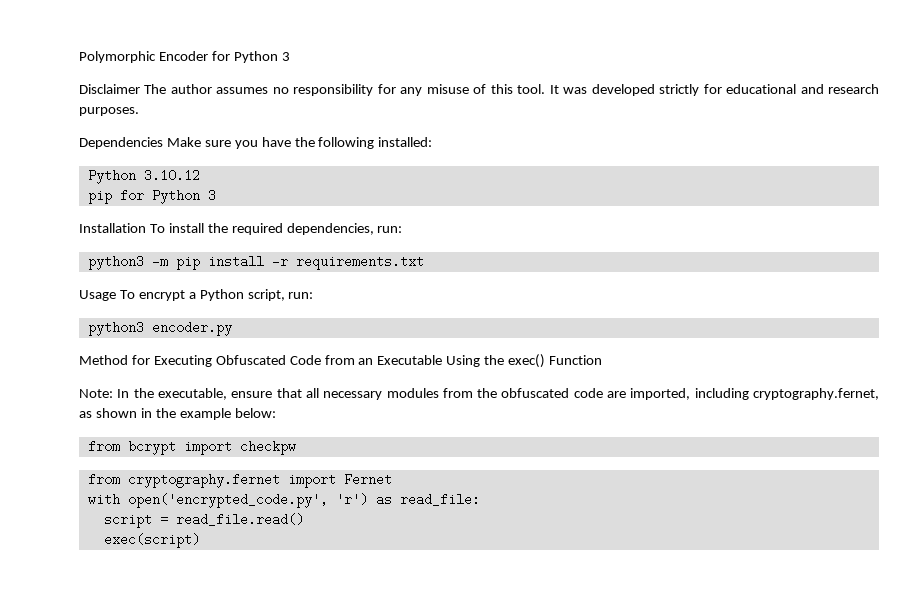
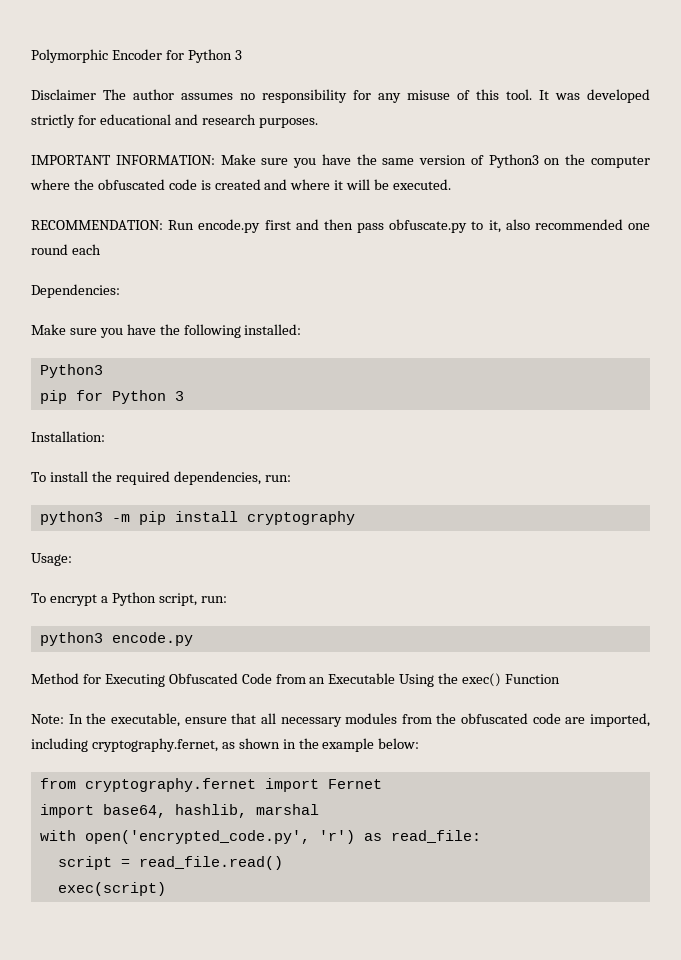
[79,137,163,149] Dependencies -> [31,154,650,168] [30,179,452,190] [31,219,651,233] [31,244,101,255] [31,284,120,298] IMPORTANT INFORMATION: Make sure you have the same version of Python3 on the computer where the obfuscated code is created and where it will be executed. // RECOMMENDATION: Run encode.py first and then pass obfuscate.py to it, also recommended one round each // Dependencies: //
[87,169,200,184] Python 3.10.12 -> [39,364,103,378] Python3
[79,223,146,233] Installation -> [31,431,105,442] Installation: //
[271,255,424,270] [79,290,116,301] -r requirements.txt // Usage -> [246,511,355,525] [31,553,72,566] cryptography // Usage: //
[151,321,232,336] encoder.py -> [111,632,193,646] encode.py
[87,440,296,455] // from bcrypt import checkpw -> (420, 743) none
(392, 479) none -> [39,804,319,818] // import base64, hashlib, marshal

